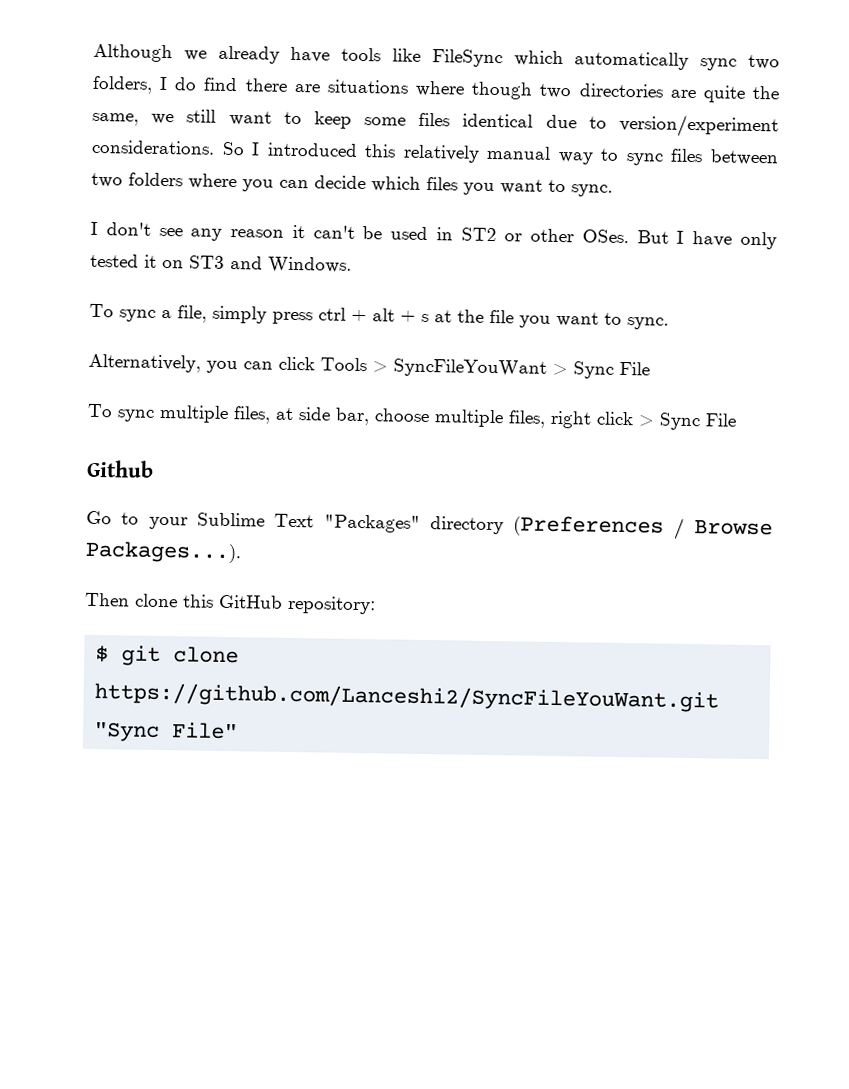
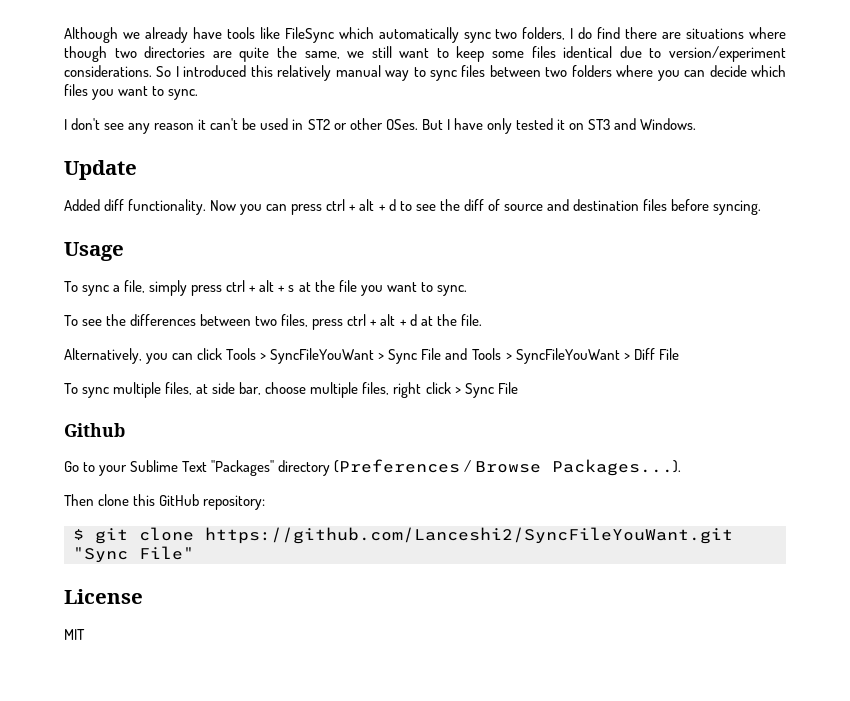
(352, 265) none -> [64,160,137,180] [64,199,762,215] [64,242,124,261] // Update // Added diff functionality. Now you can press ctrl + alt + d to see the diff of source and destination files before syncing. // Usage
(669, 323) none -> [64,314,482,330] // To see the differences between two files, press ctrl + alt + d at the file.
(650, 368) none -> [445,348,679,364] and Tools > SyncFileYouWant > Diff File
(239, 731) none -> [64,589,143,604] [64,629,85,640] // License // MIT

